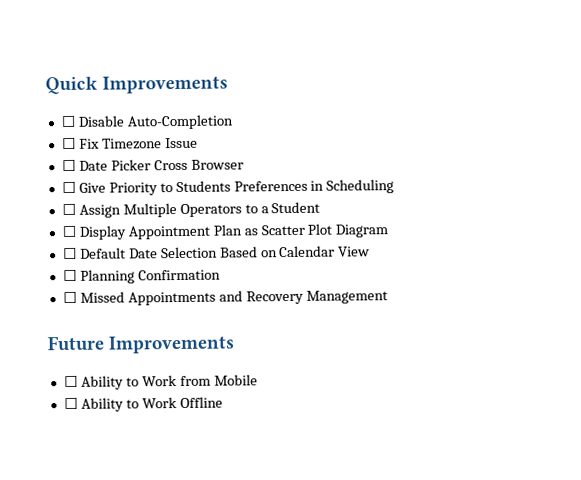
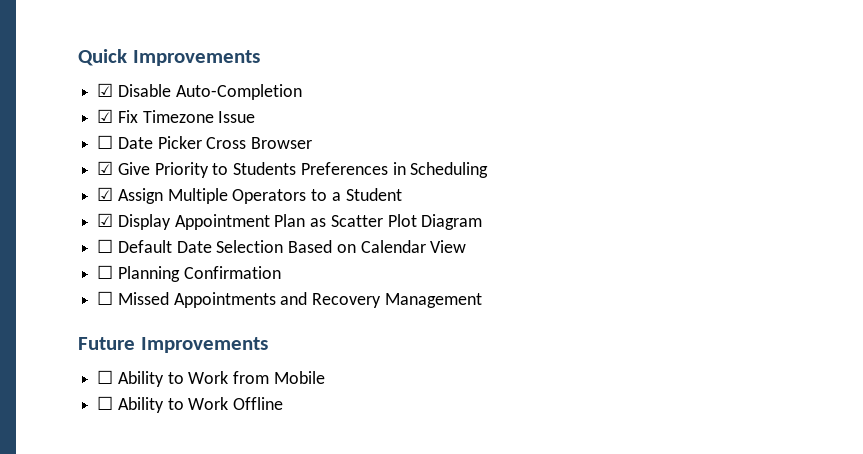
[60,115,75,128] ☐ -> [97,83,114,97] ☑
[61,137,76,150] ☐ -> [97,109,114,123] ☑
[61,181,76,194] ☐ -> [97,161,114,175] ☑
[61,203,76,216] ☐ -> [97,187,114,201] ☑
[61,225,76,238] ☐ -> [97,213,114,227] ☑

